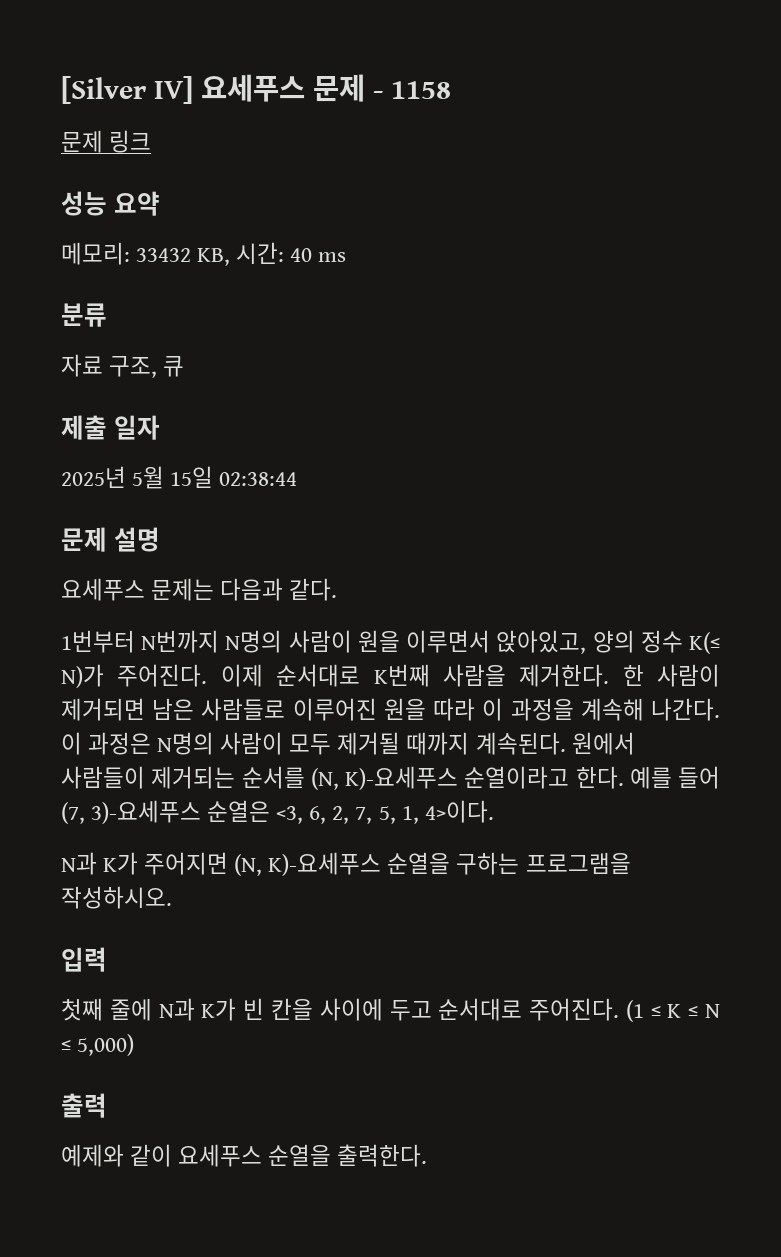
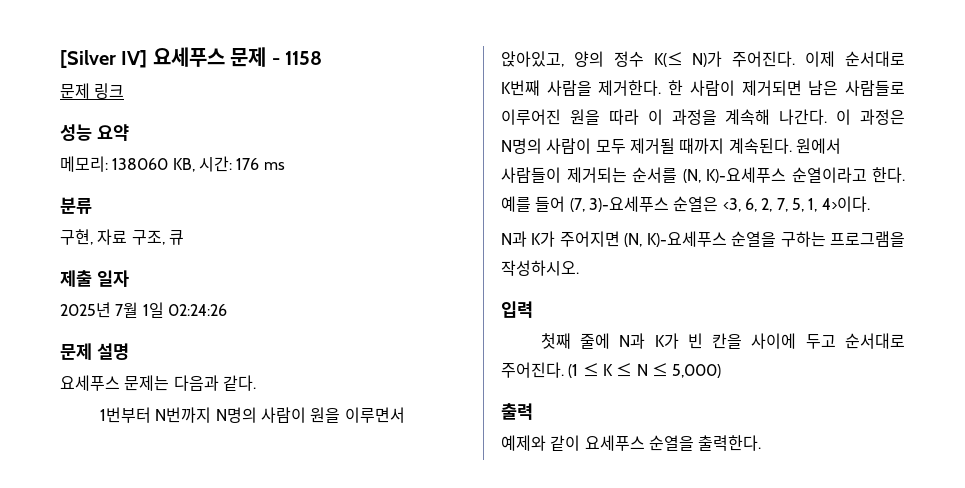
[136,248,192,262] 33432 -> [112,158,169,170] 138060
[290,248,313,262] 40 -> [236,158,260,170] 176
(107, 315) none -> [60,229,93,245] 구현,
[132,466,298,489] 5월 15일 02:38:44 -> [115,302,227,318] 7월 1일 02:24:26

